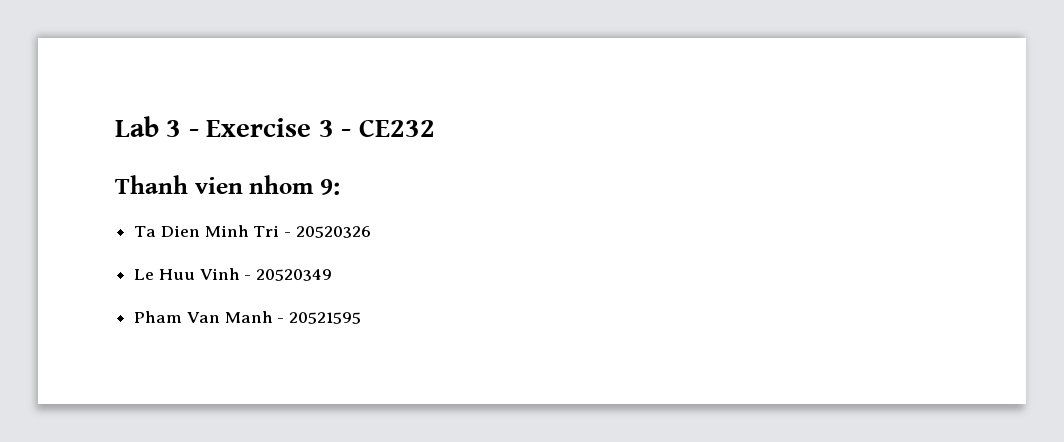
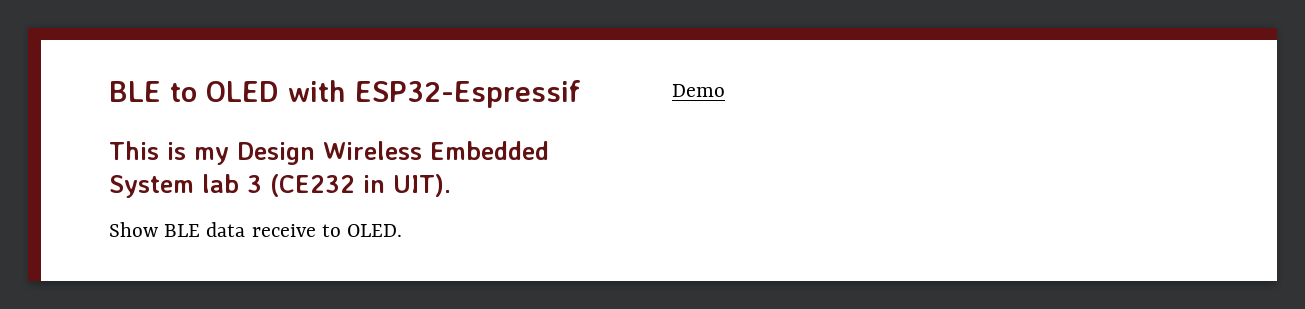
[115,116,435,137] [115,175,340,195] [134,225,371,238] [134,268,333,281] [134,311,362,324] Lab 3 - Exercise 3 - CE232 // Thanh vien nhom 9: // Ta Dien Minh Tri - 20520326 // Le Huu Vinh - 20520349 // Pham Van Manh - 20521595 -> [109,80,581,108] [109,141,549,165] [109,174,451,198] [109,222,403,237] [672,84,725,97] BLE to OLED with ESP32-Espressif // This is my Design Wireless Embedded System lab 3 (CE232 in UIT). // Show BLE data receive to OLED. // Demo

